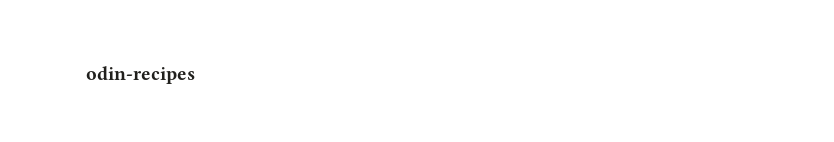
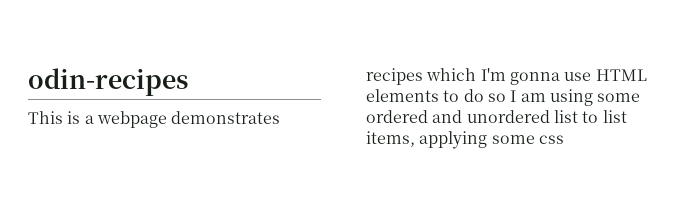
(195, 75) none -> [28,111,281,128] [366,68,647,85] [366,89,641,106] [366,110,627,123] [366,131,564,149] // This is a webpage demonstrates recipes which I'm gonna use HTML elements to do so I am using some ordered and unordered list to list items, applying some css

